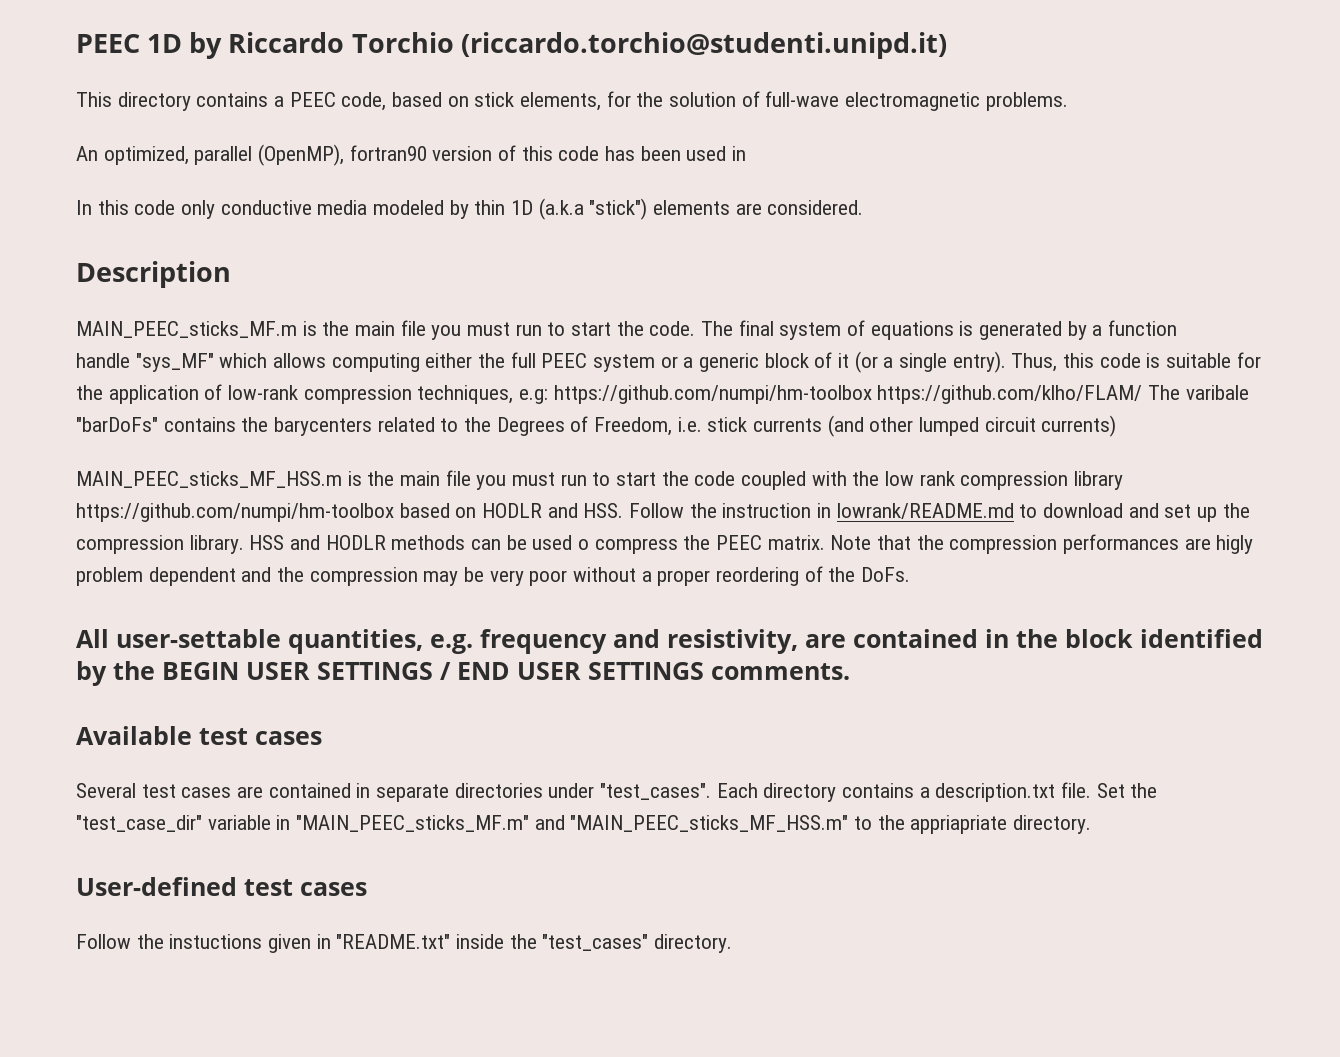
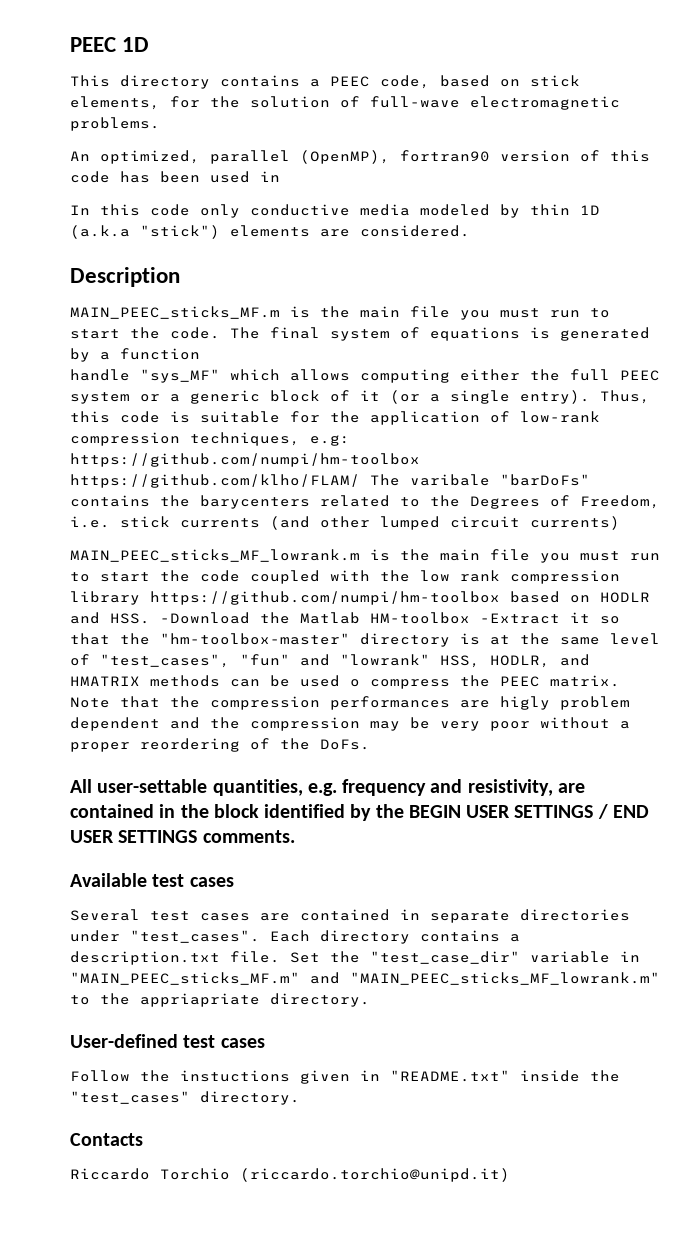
[189,32,947,59] by Riccardo Torchio (riccardo.torchio@studenti.unipd.it) -> (150, 44) none
[76,471,342,488] MAIN_PEEC_sticks_MF_HSS.m -> [70,549,360,562] MAIN_PEEC_sticks_MF_lowrank.m
[629,503,1250,522] [76,535,386,554] Follow the instruction in lowrank/README.md to download and set up the compression library. HSS and HODLR -> [160,612,620,624] [70,633,660,647] [70,654,590,668] [70,676,140,686] -Download the Matlab HM-toolbox -Extract it so that the "hm-toolbox-master" directory is at the same level of "test_cases", "fun" and "lowrank" HSS, HODLR, and HMATRIX
[570,815,849,832] "MAIN_PEEC_sticks_MF_HSS.m" -> [350,972,660,985] "MAIN_PEEC_sticks_MF_lowrank.m"
(733, 943) none -> [70,1133,143,1146] [70,1168,510,1182] // Contacts // Riccardo Torchio (riccardo.torchio@unipd.it)

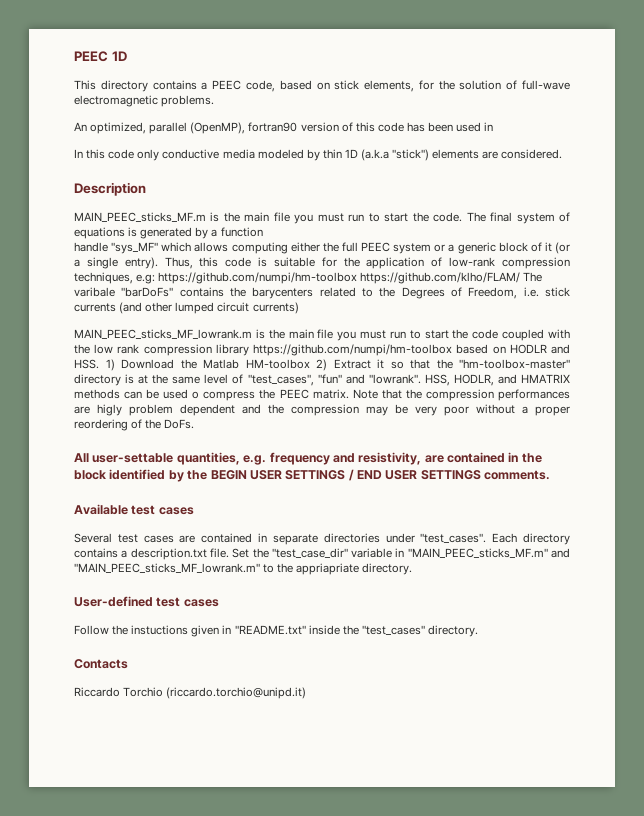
[160,612,250,624] -Download -> [105,359,174,371] 1) Download
[480,613,560,624] -Extract -> [316,359,371,371] 2) Extract
[340,654,430,666] "lowrank" -> [368,374,421,384] "lowrank".

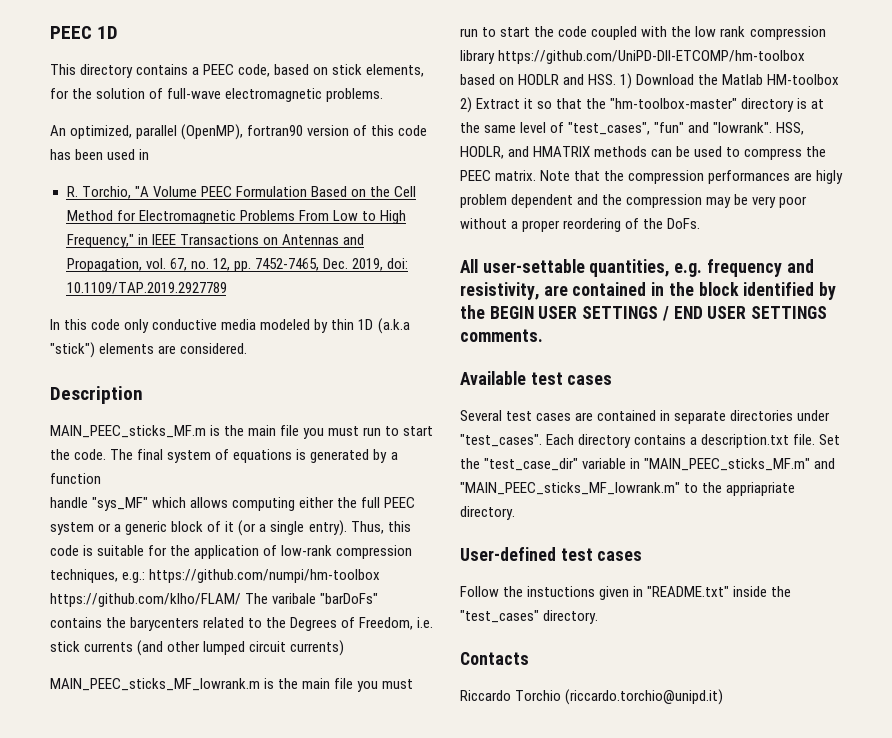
(494, 126) none -> [66,186,416,199] [66,210,406,224] [66,234,364,248] [66,258,408,272] [66,282,227,294] // R. Torchio, "A Volume PEEC Formulation Based on the Cell Method for Electromagnetic Problems From Low to High Frequency," in IEEE Transactions on Antennas and Propagation, vol. 67, no. 12, pp. 7452-7465, Dec. 2019, doi: 10.1109/TAP.2019.2927789
[136,274,156,284] e.g: -> [122,572,146,583] e.g.:
[253,344,453,356] https://github.com/numpi/hm-toolbox -> [498,50,806,64] https://github.com/UniPD-DII-ETCOMP/hm-toolbox
[192,391,200,399] o -> [726,147,741,157] to

